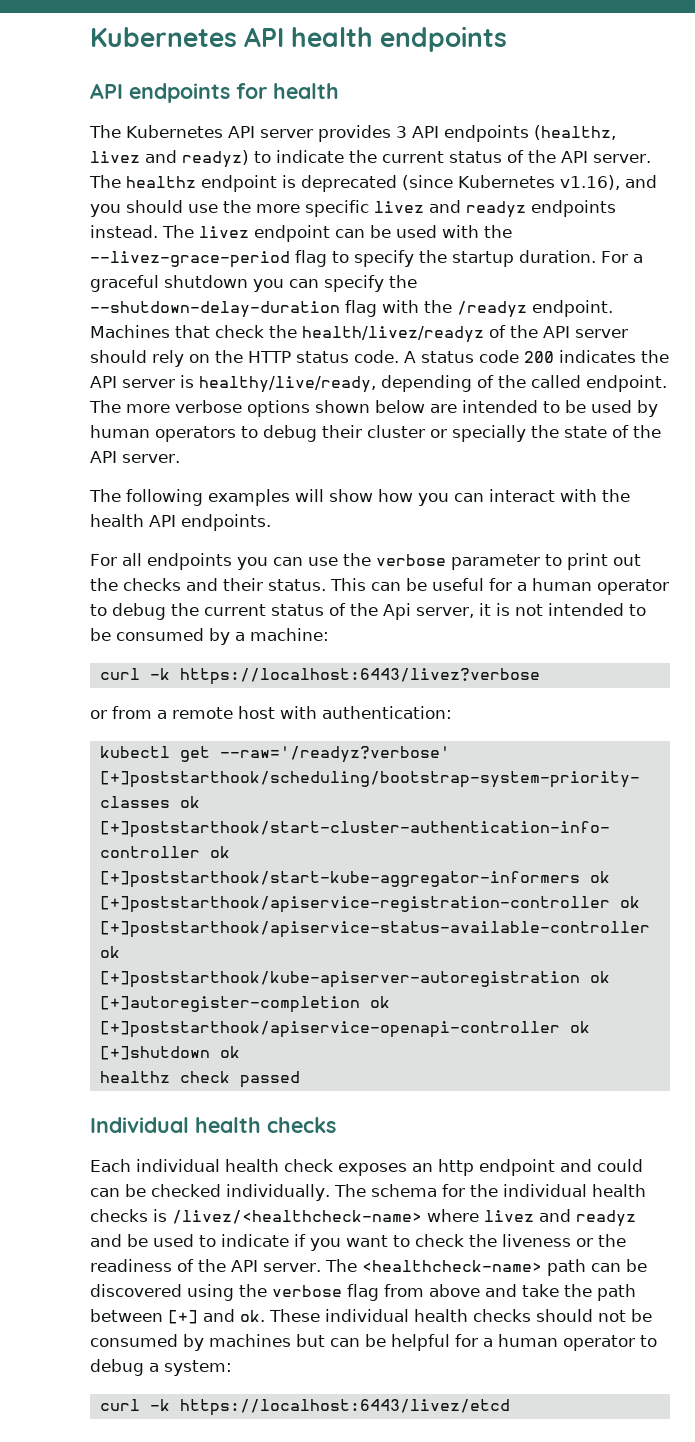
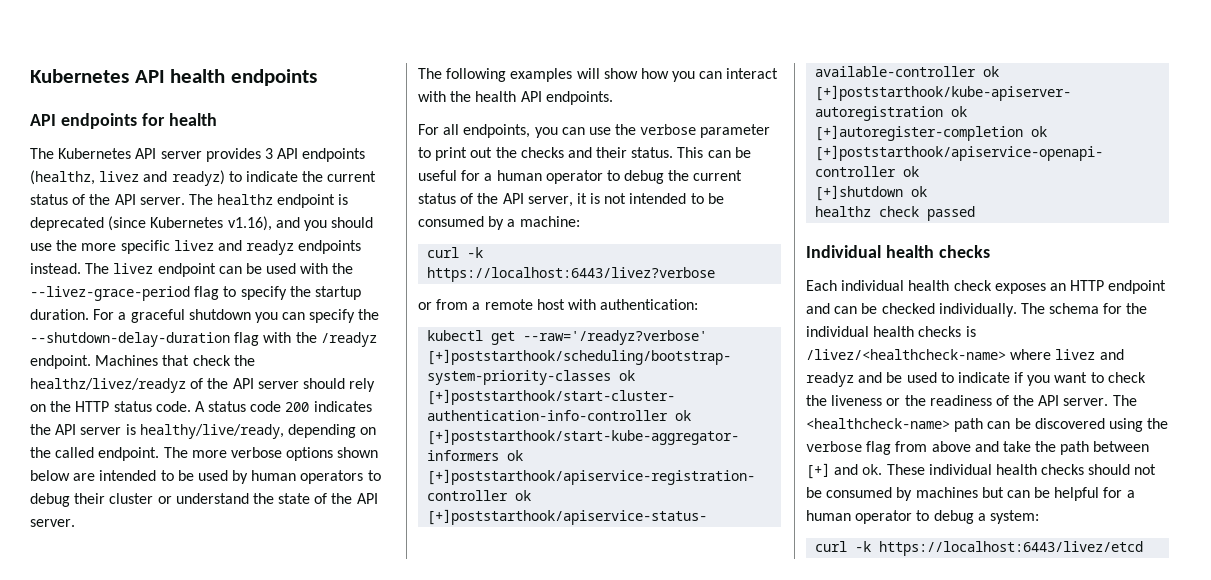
[302,326,484,343] health/livez/readyz -> [30,378,186,393] healthz/livez/readyz
[477,375,494,388] of -> [360,427,377,435] on
[452,425,526,442] specially -> [175,493,249,504] understand
[147,553,232,570] endpoints -> [463,124,531,138] endpoints,
[383,603,411,620] Api -> [502,193,524,204] API
[438,1159,474,1176] http -> [1070,280,1105,291] HTTP
[597,1159,643,1172] could -> (830, 308) none

